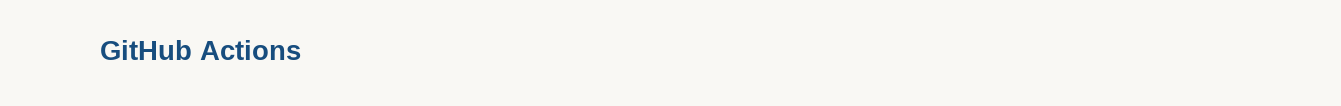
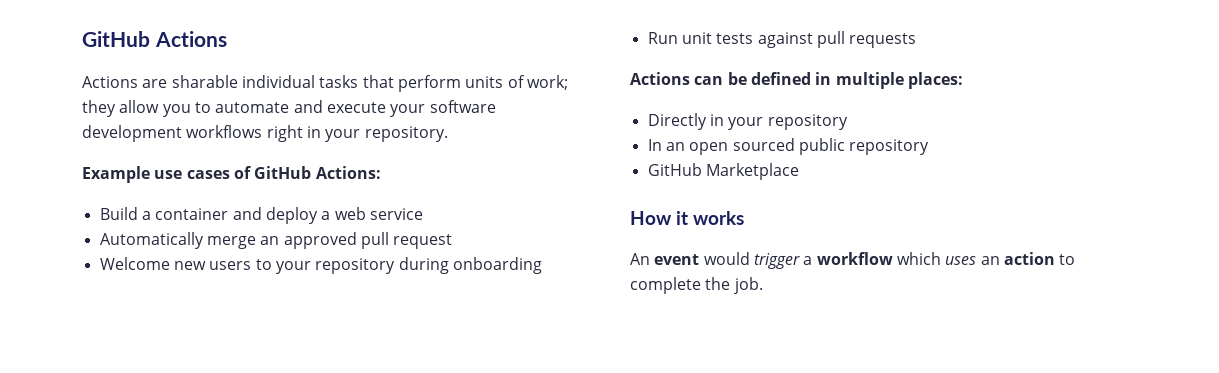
(301, 50) none -> [82,75,568,92] [82,100,496,117] [82,125,448,142] [82,166,381,183] [99,207,423,224] [99,232,453,249] [99,257,542,274] [647,31,917,48] [630,72,963,89] [647,113,848,130] [647,138,930,155] [647,163,799,180] [630,211,744,225] [630,252,1076,269] [630,277,763,294] // Actions are sharable individual tasks that perform units of work; they allow you to automate and execute your software development workflows right in your repository. // Example use cases of GitHub Actions: // Build a container and deploy a web service // Automatically merge an approved pull request // Welcome new users to your repository during onboarding // Run unit tests against pull requests // Actions can be defined in multiple places: // Directly in your repository // In an open sourced public repository // GitHub Marketplace // How it works // An event would trigger a workflow which uses an action to complete the job.

